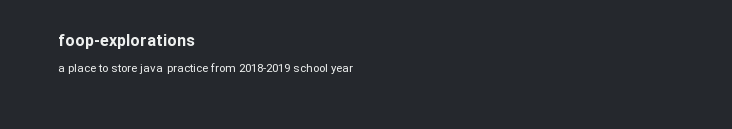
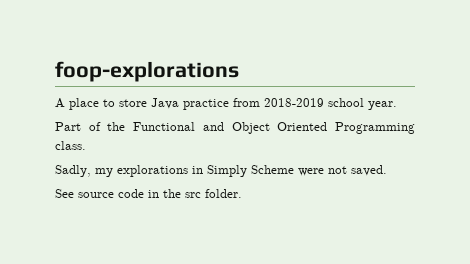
[58,66,65,72] a -> [55,98,65,108] A
[139,64,164,74] java -> [151,98,179,109] Java
[330,65,353,74] year -> [368,101,397,110] [55,122,416,134] [55,141,86,150] [55,165,387,177] [55,189,242,198] year. // Part of the Functional and Object Oriented Programming class. // Sadly, my explorations in Simply Scheme were not saved. // See source code in the src folder.

